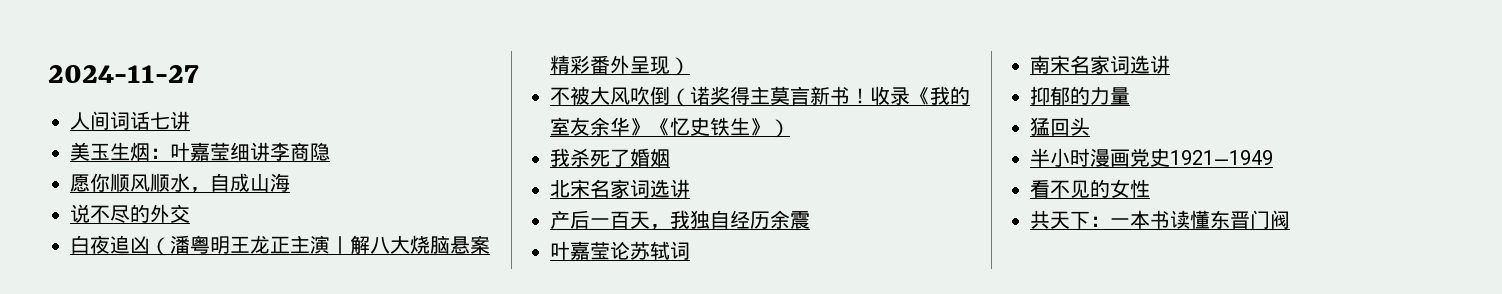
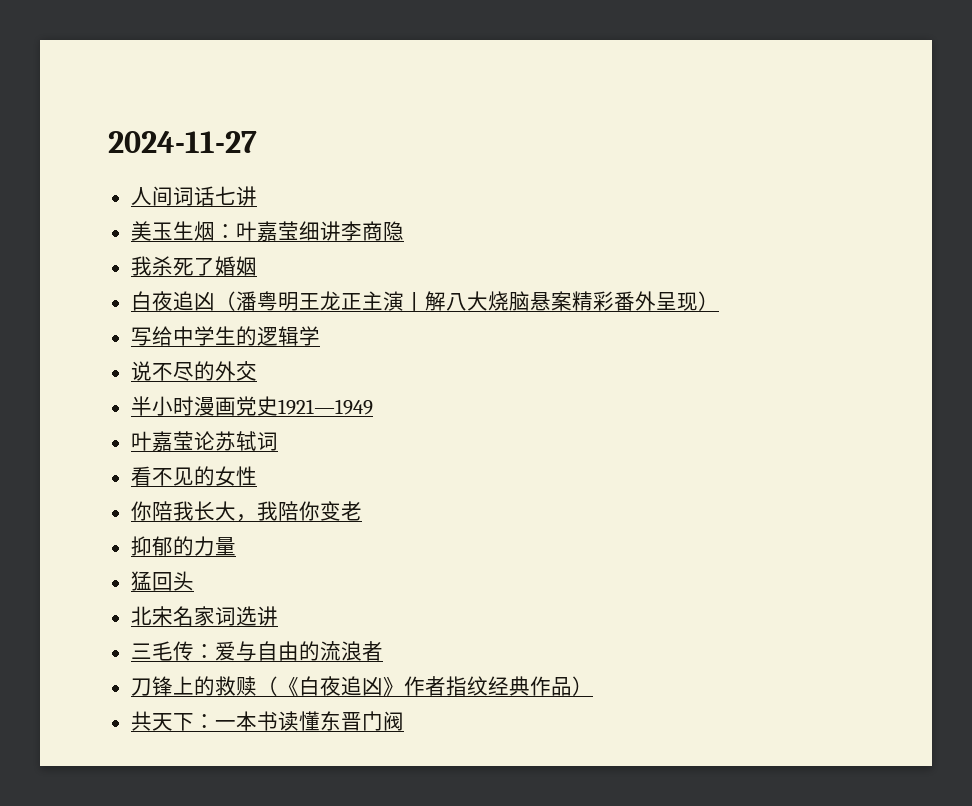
[70,173,290,193] [70,204,190,223] 愿你顺风顺水，自成山海 // 说不尽的外交 -> [130,256,257,276] 我杀死了婚姻
[550,86,970,107] [550,117,790,138] [550,148,670,167] [550,179,690,198] [550,210,810,230] [550,241,690,260] [1030,55,1170,74] [1030,86,1130,105] [1030,117,1090,136] [1030,148,1273,167] [1030,179,1150,198] 不被大风吹倒（诺奖得主莫言新书！收录《我的室友余华》《忆史铁生》） // 我杀死了婚姻 // 北宋名家词选讲 // 产后一百天，我独自经历余震 // 叶嘉莹论苏轼词 // 南宋名家词选讲 // 抑郁的力量 // 猛回头 // 半小时漫画党史1921—1949 // 看不见的女性 -> [130,326,320,346] [130,361,257,381] [130,396,373,416] [130,431,278,452] [130,466,257,486] [130,501,362,522] [130,536,236,556] [130,571,194,591] [130,606,278,626] [130,641,383,661] [130,676,593,696] 写给中学生的逻辑学 // 说不尽的外交 // 半小时漫画党史1921—1949 // 叶嘉莹论苏轼词 // 看不见的女性 // 你陪我长大，我陪你变老 // 抑郁的力量 // 猛回头 // 北宋名家词选讲 // 三毛传：爱与自由的流浪者 // 刀锋上的救赎（《白夜追凶》作者指纹经典作品）

